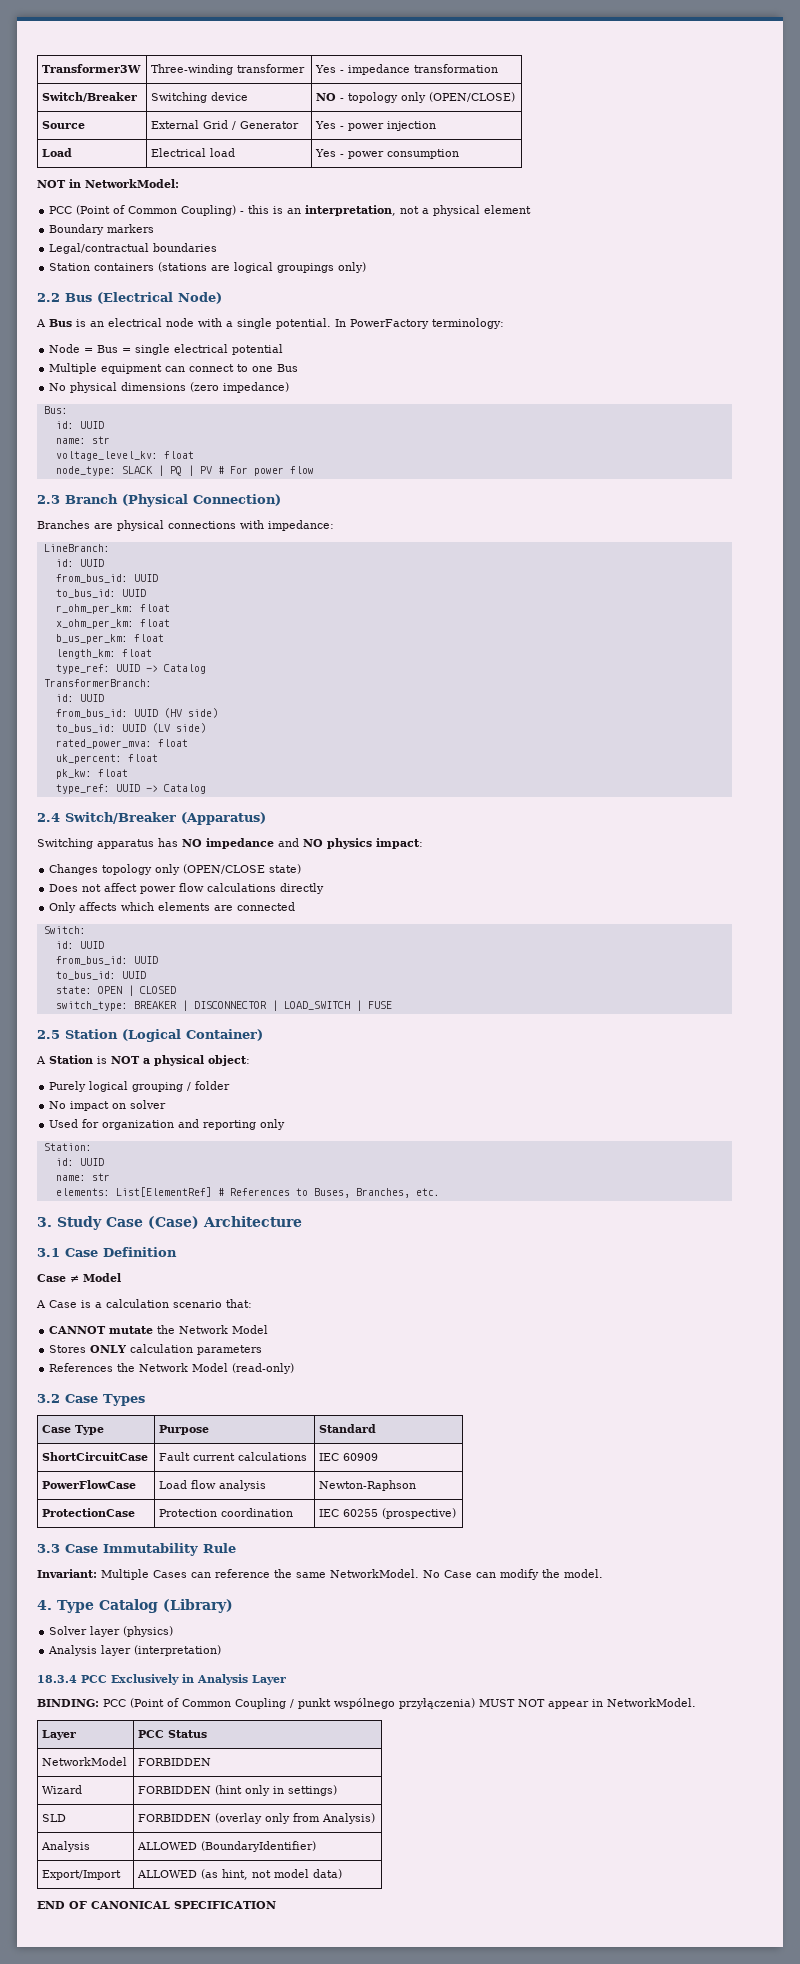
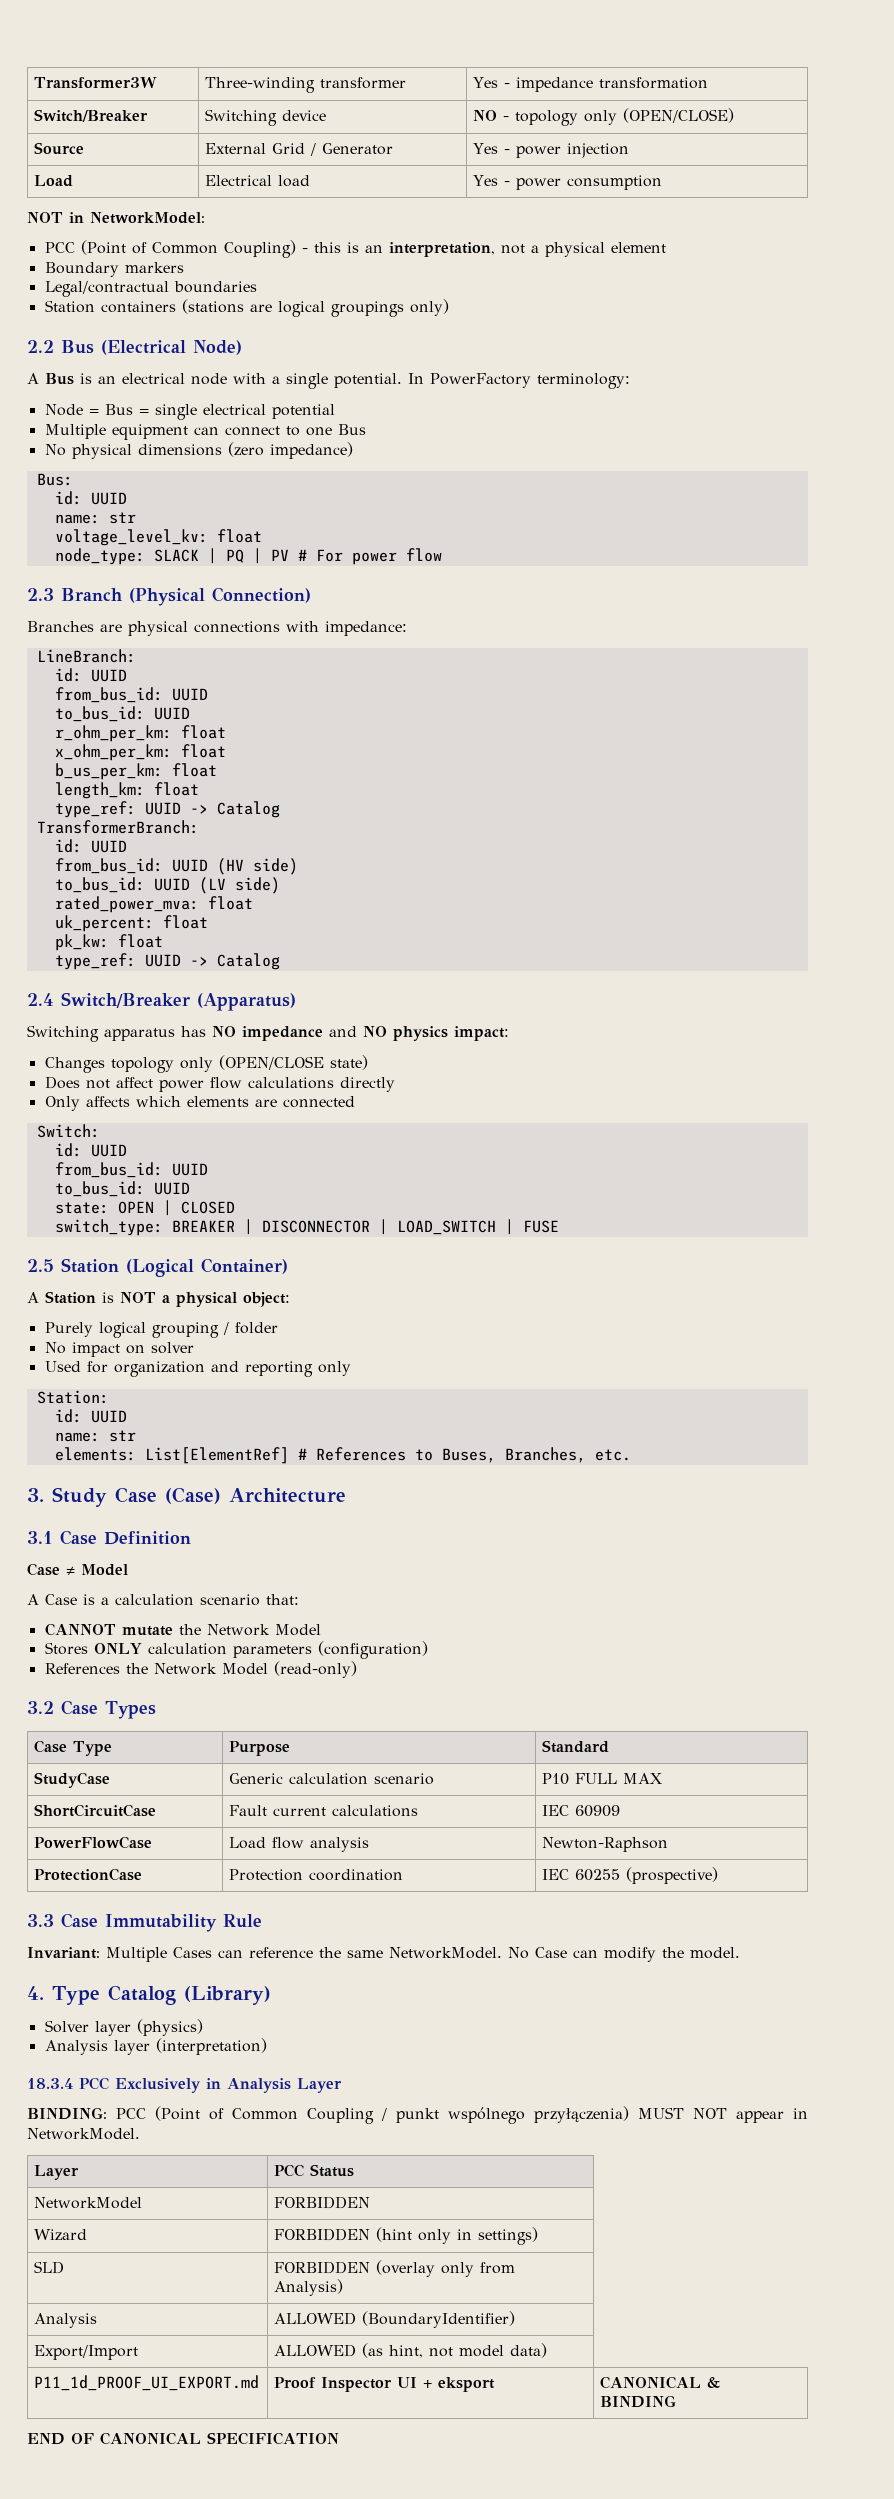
(263, 1350) none -> [317,1641,428,1659] (configuration)
(377, 1428) none -> [34,1772,111,1788] [229,1773,435,1785] [542,1773,663,1785] // StudyCase | Generic calculation scenario | P10 FULL MAX
(343, 1874) none -> [34,2375,260,2391] [274,2377,496,2392] [600,2376,721,2389] [600,2395,677,2408] // P11_1d_PROOF_UI_EXPORT.md | Proof Inspector UI + eksport | CANONICAL & BINDING

